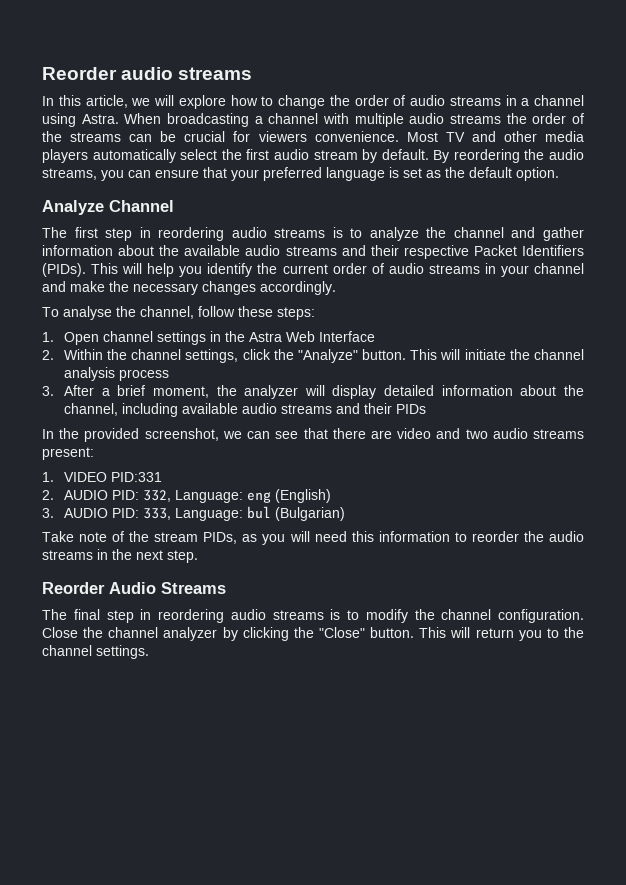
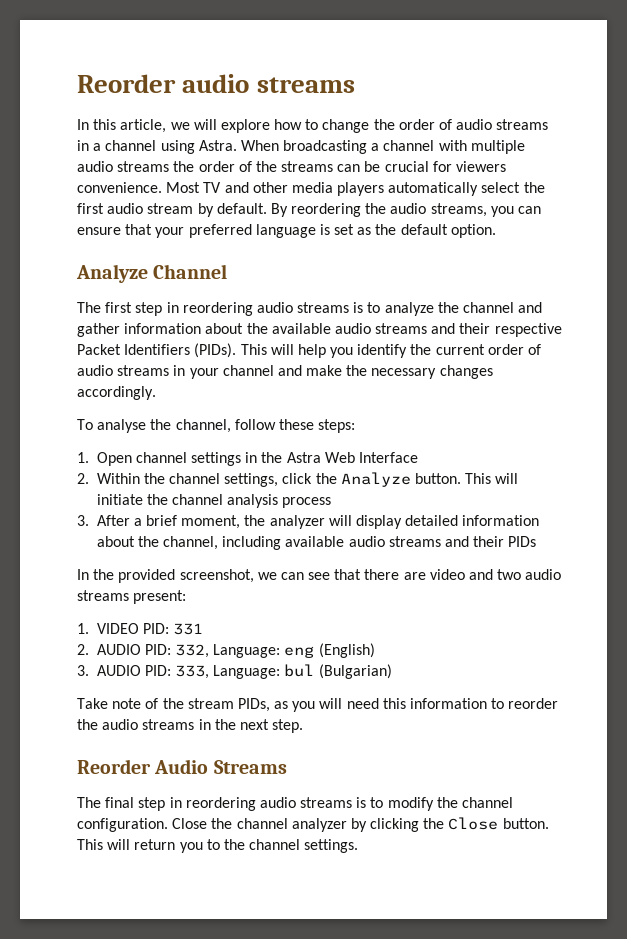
[297,349,358,363] "Analyze" -> [340,472,411,487] Analyze
[110,472,162,482] PID:331 -> [142,623,204,635] PID: 331
[319,627,365,638] "Close" -> [448,817,499,830] Close

